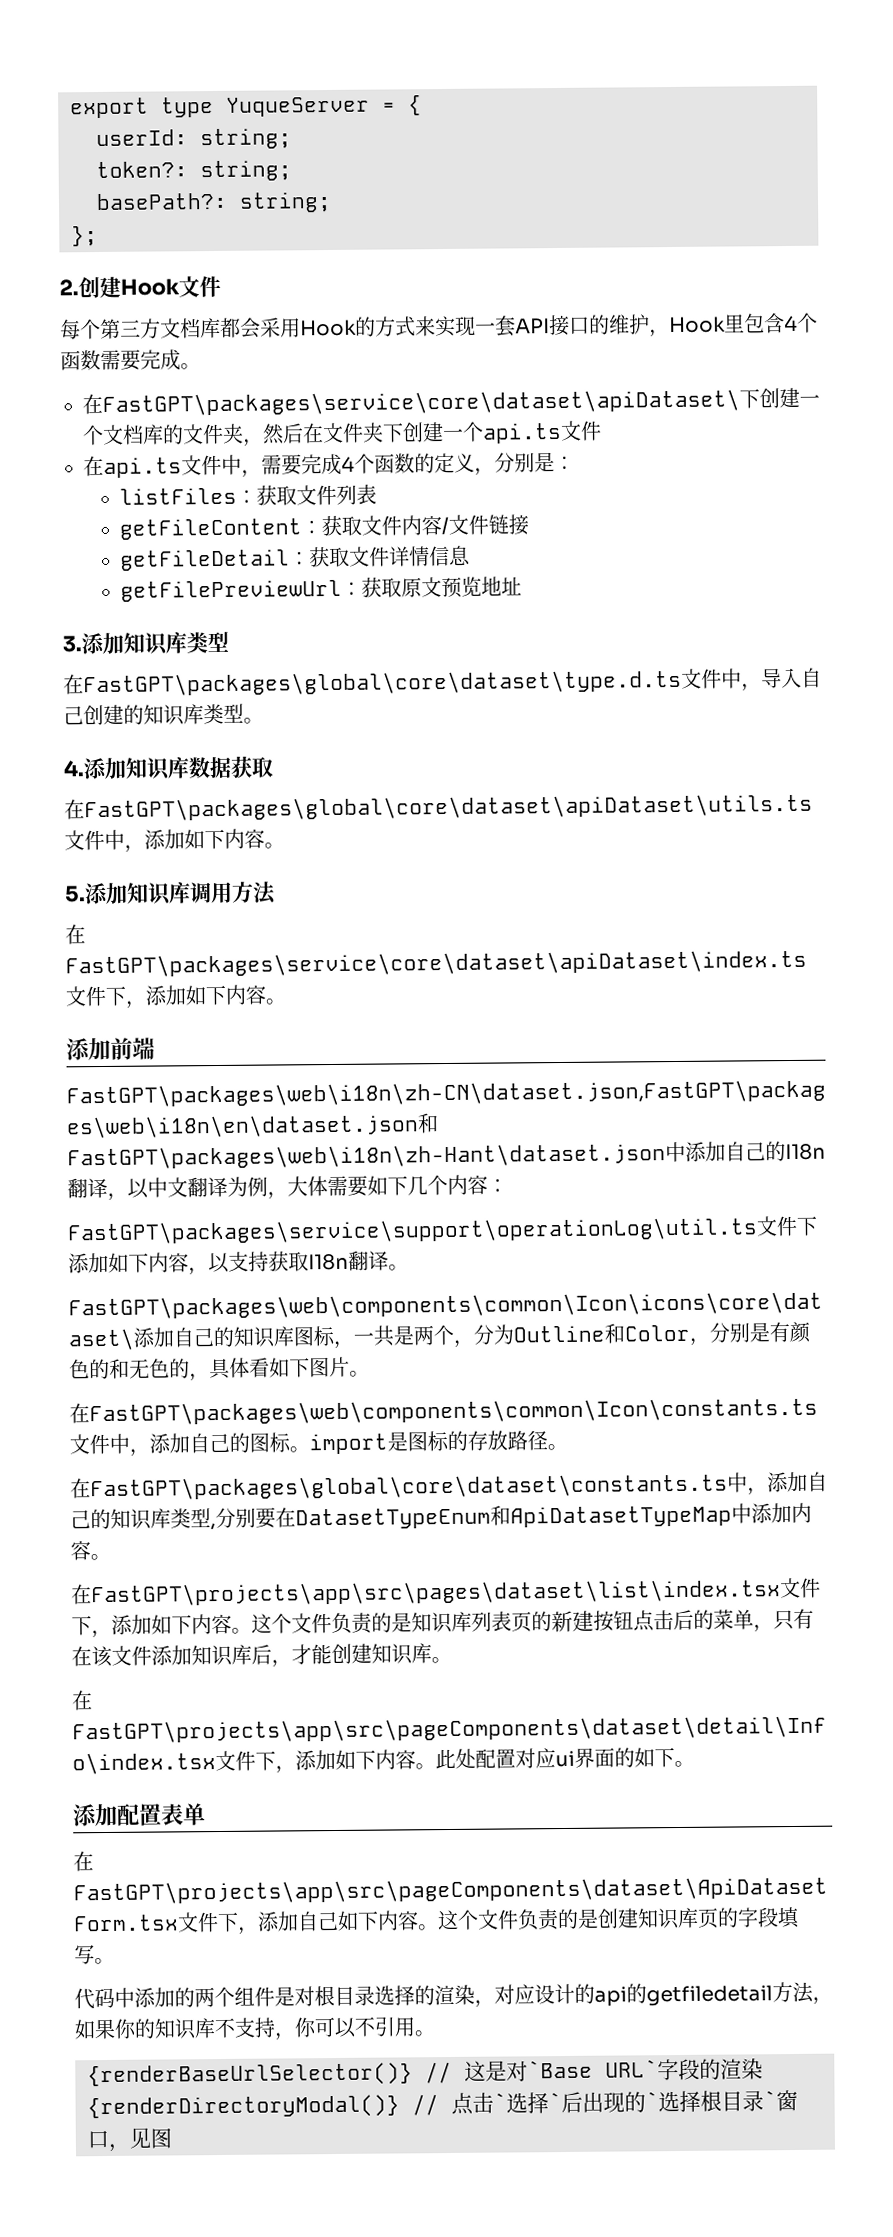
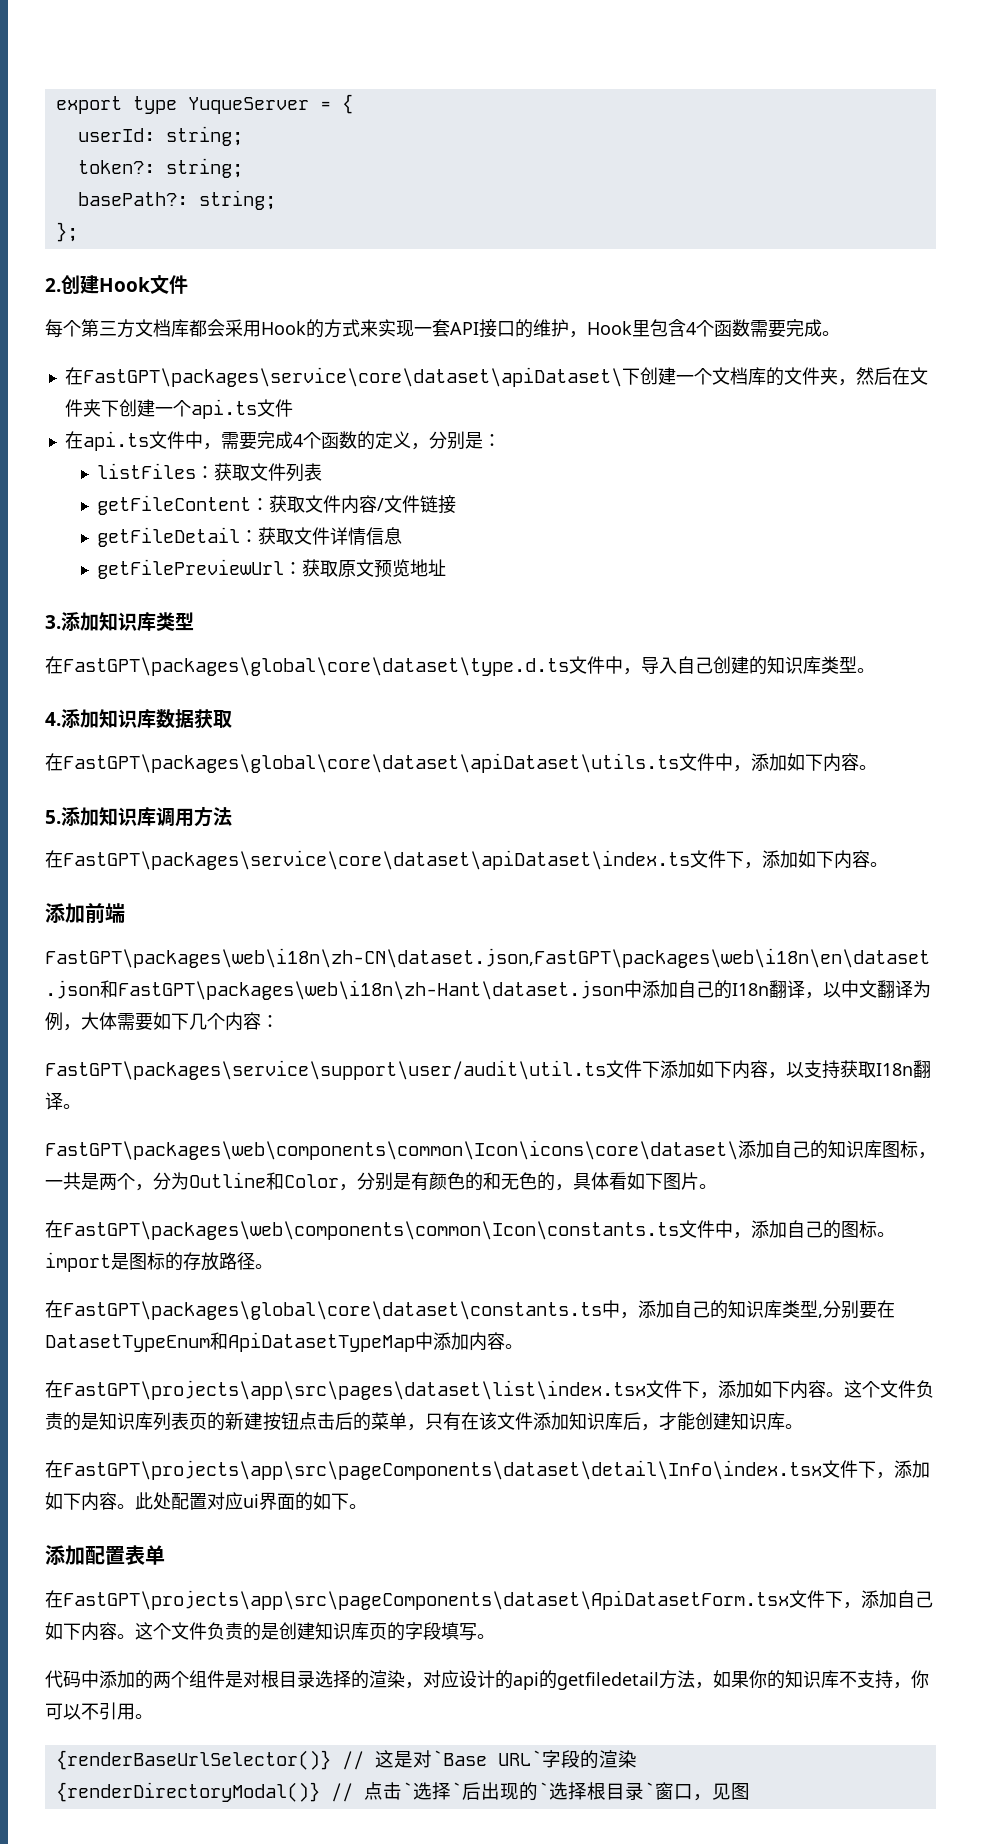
[67,1217,758,1245] FastGPT\packages\service\support\operationLog\util.ts -> [45,1060,606,1080] FastGPT\packages\service\support\user/audit\util.ts

